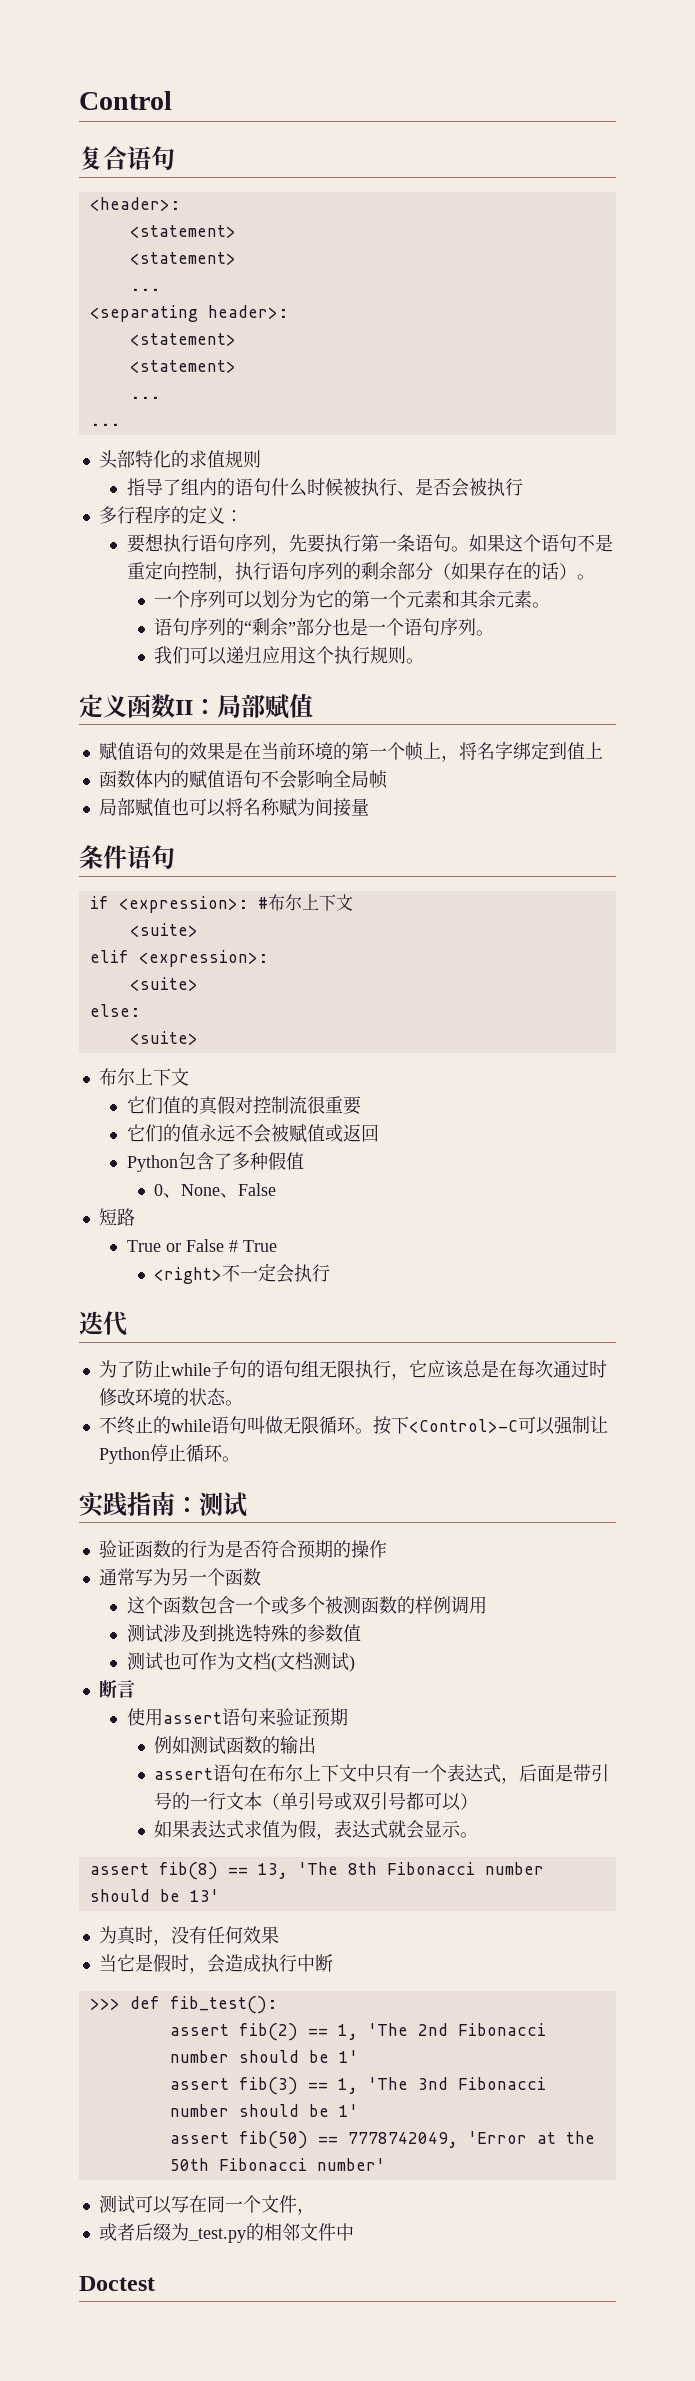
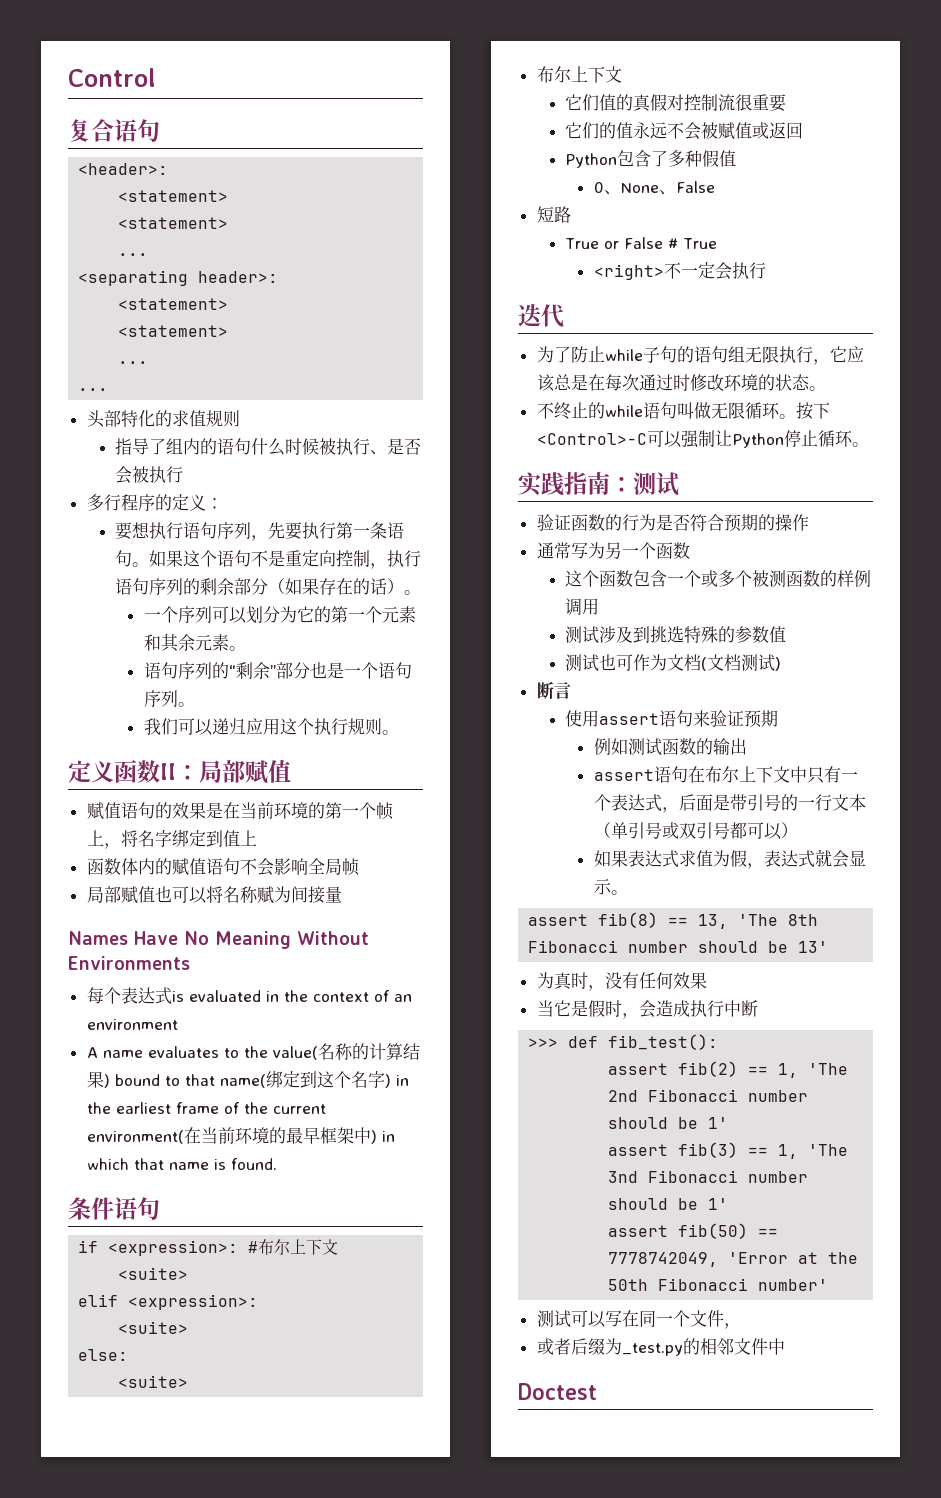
(369, 807) none -> [68,931,369,949] [68,956,190,970] [86,987,412,1005] [86,1019,178,1030] [86,1043,420,1060] [86,1070,409,1088] [86,1102,326,1114] [86,1127,395,1144] [86,1158,277,1170] // Names Have No Meaning Without Environments // 每个表达式is evaluated in the context of an environment // A name evaluates to the value(名称的计算结果) bound to that name(绑定到这个名字) in the earliest frame of the current environment(在当前环境的最早框架中) in which that name is found.

